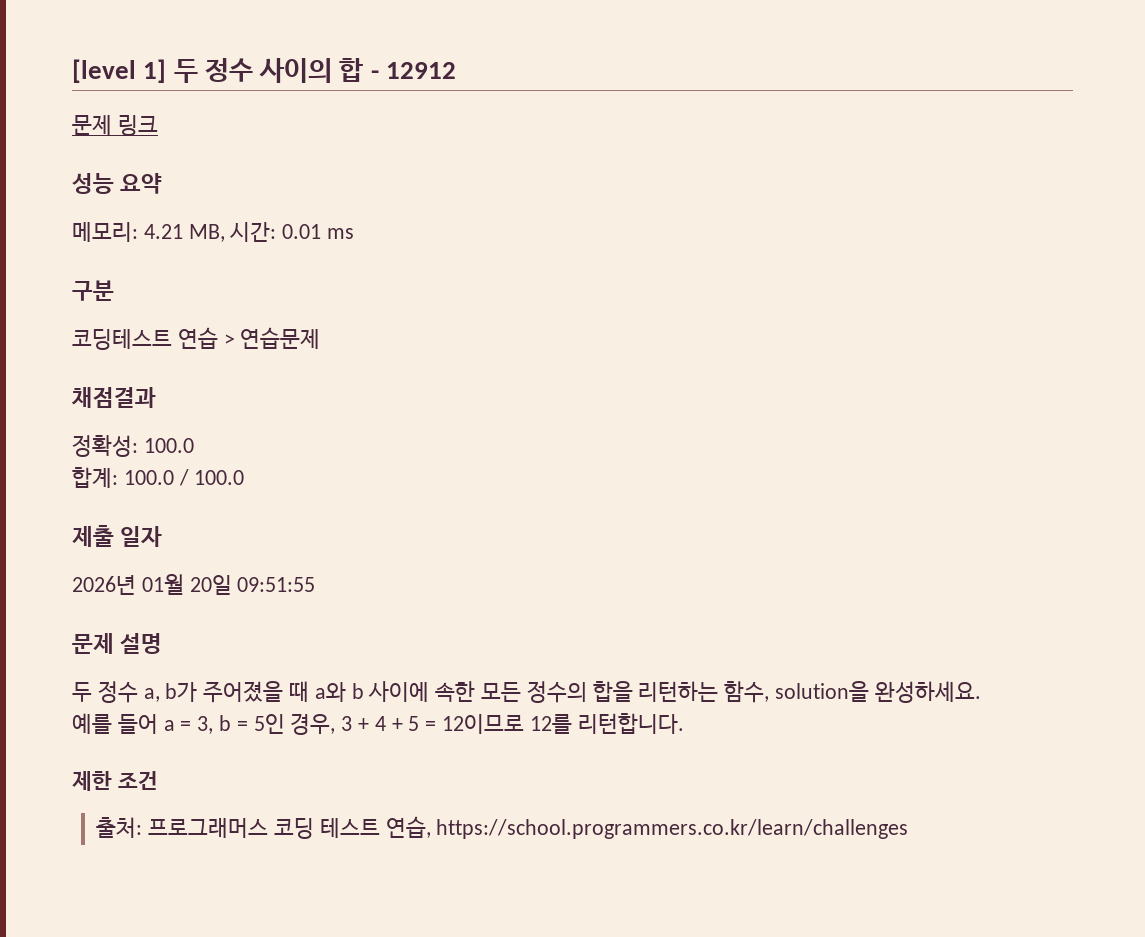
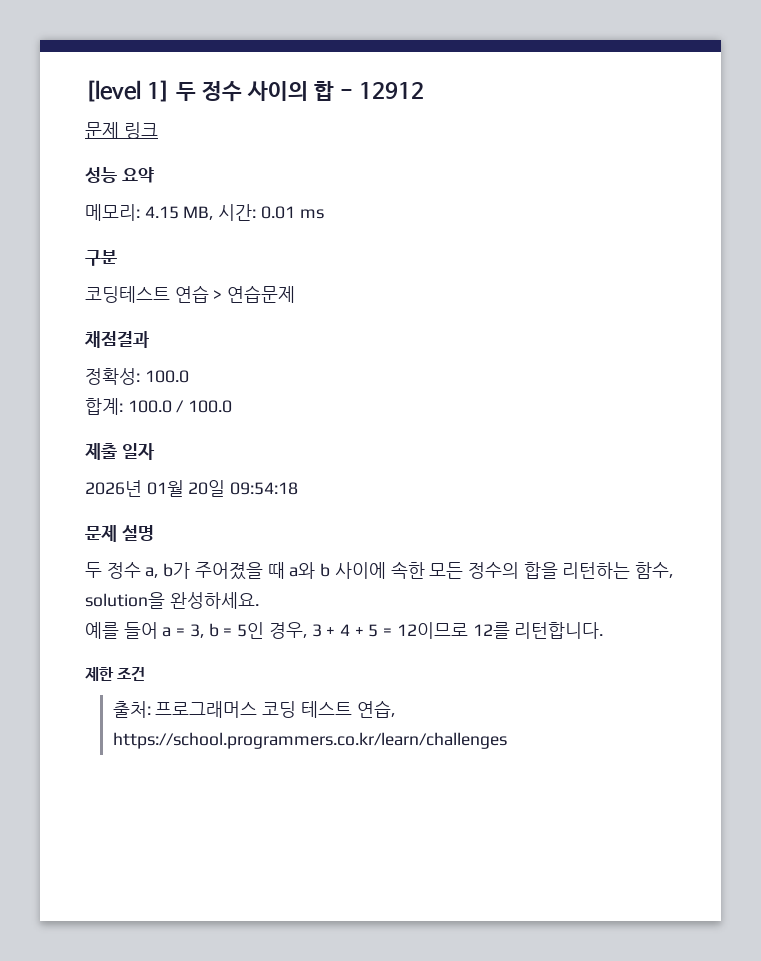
[143,224,183,239] 4.21 -> [144,206,179,219] 4.15
[237,577,316,592] 09:51:55 -> [230,482,299,495] 09:54:18

